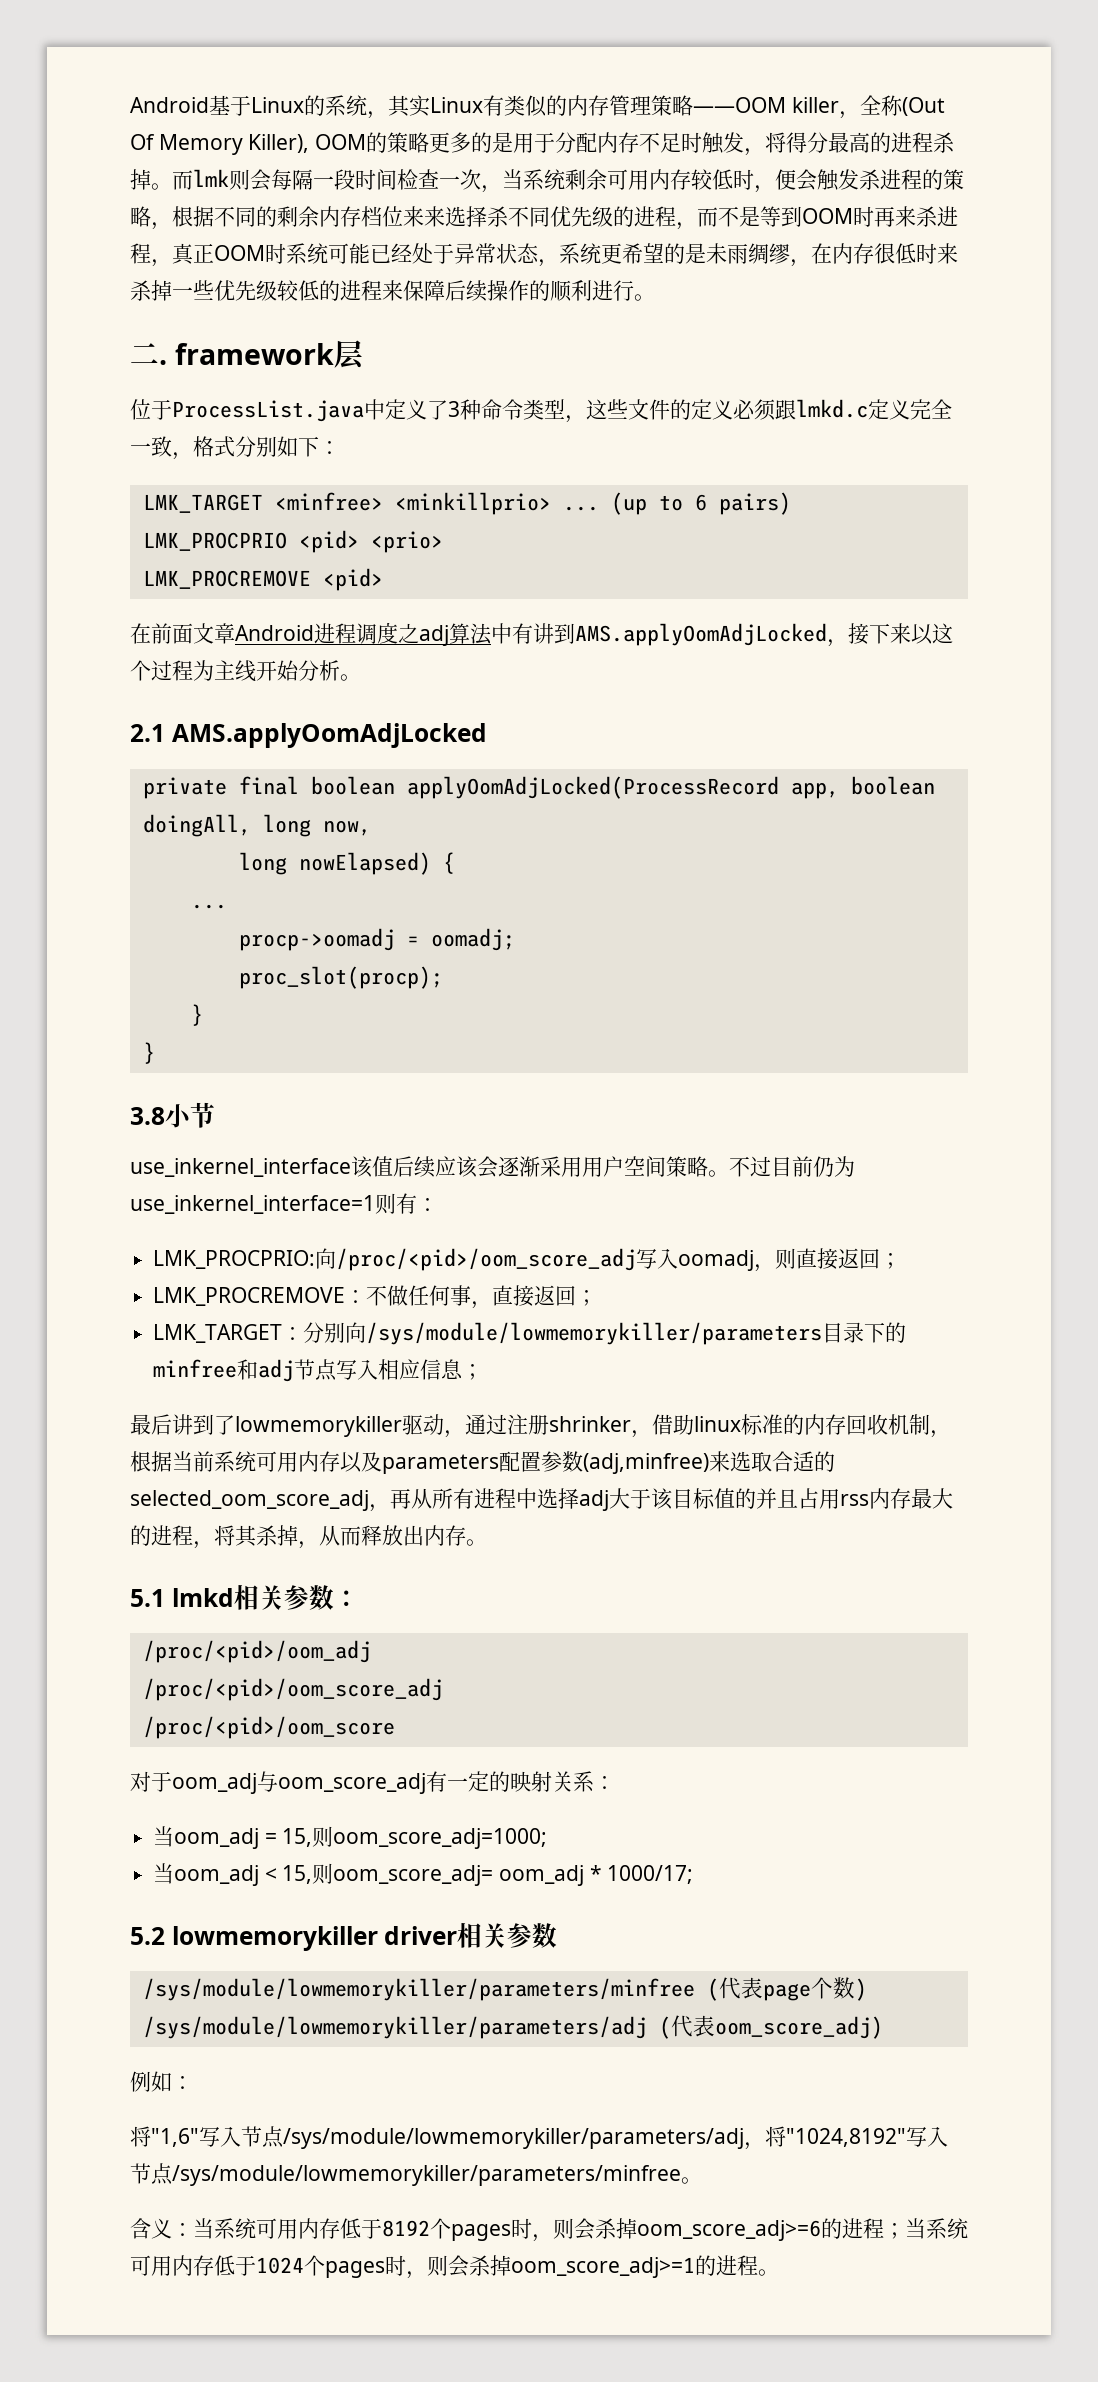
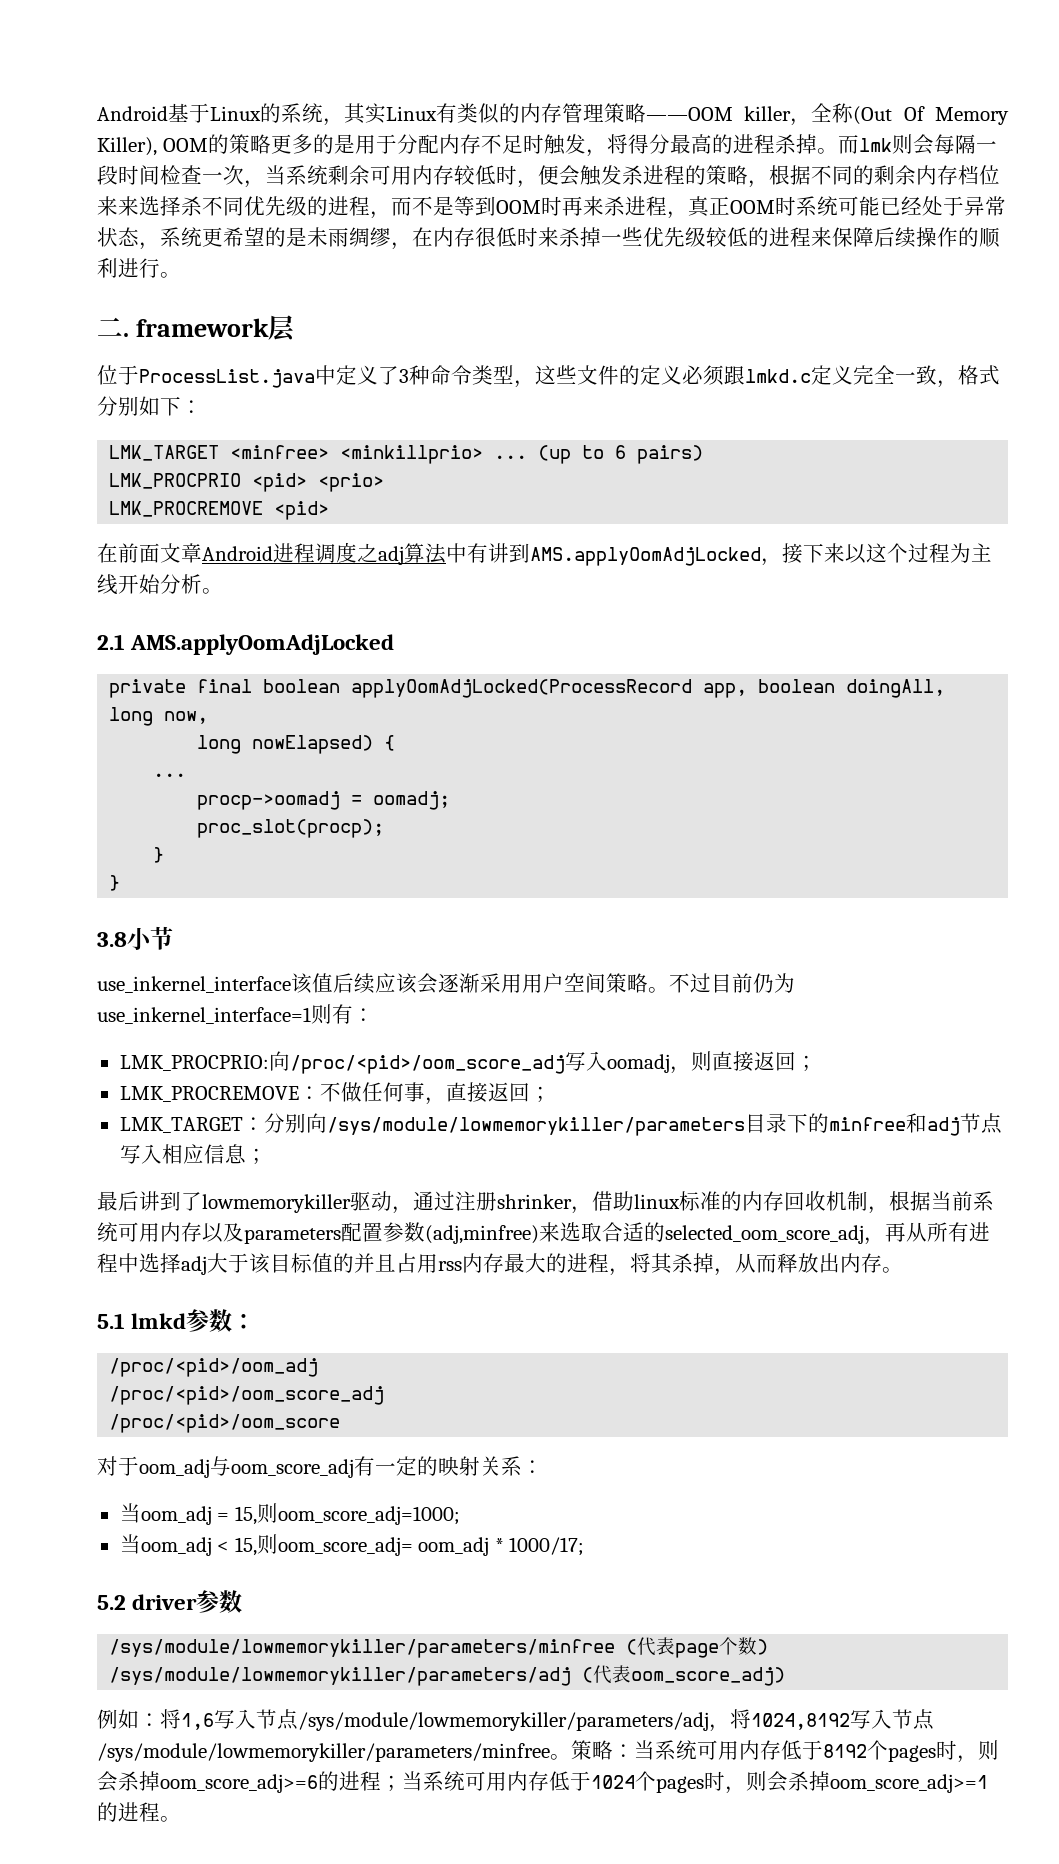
[233,1585,284,1610] 相关 -> (187, 1321) none
[171,1923,508,1951] lowmemorykiller driver相关 -> [132,1594,198,1610] driver
[130,2126,199,2147] // 将"1,6" -> [160,1709,214,1730] 将1,6
[786,2128,906,2147] "1024,8192" -> [751,1713,850,1730] 1024,8192
[130,2218,172,2239] // 含义 -> [571,1740,613,1760] 策略

